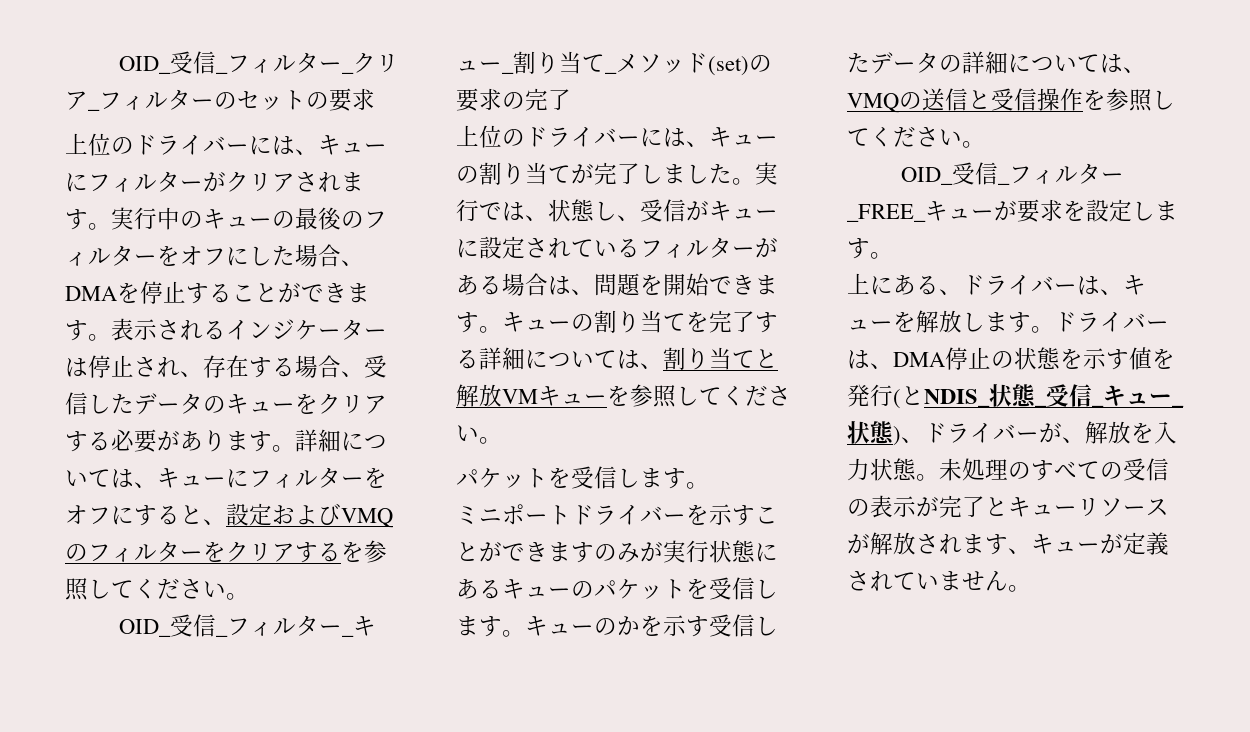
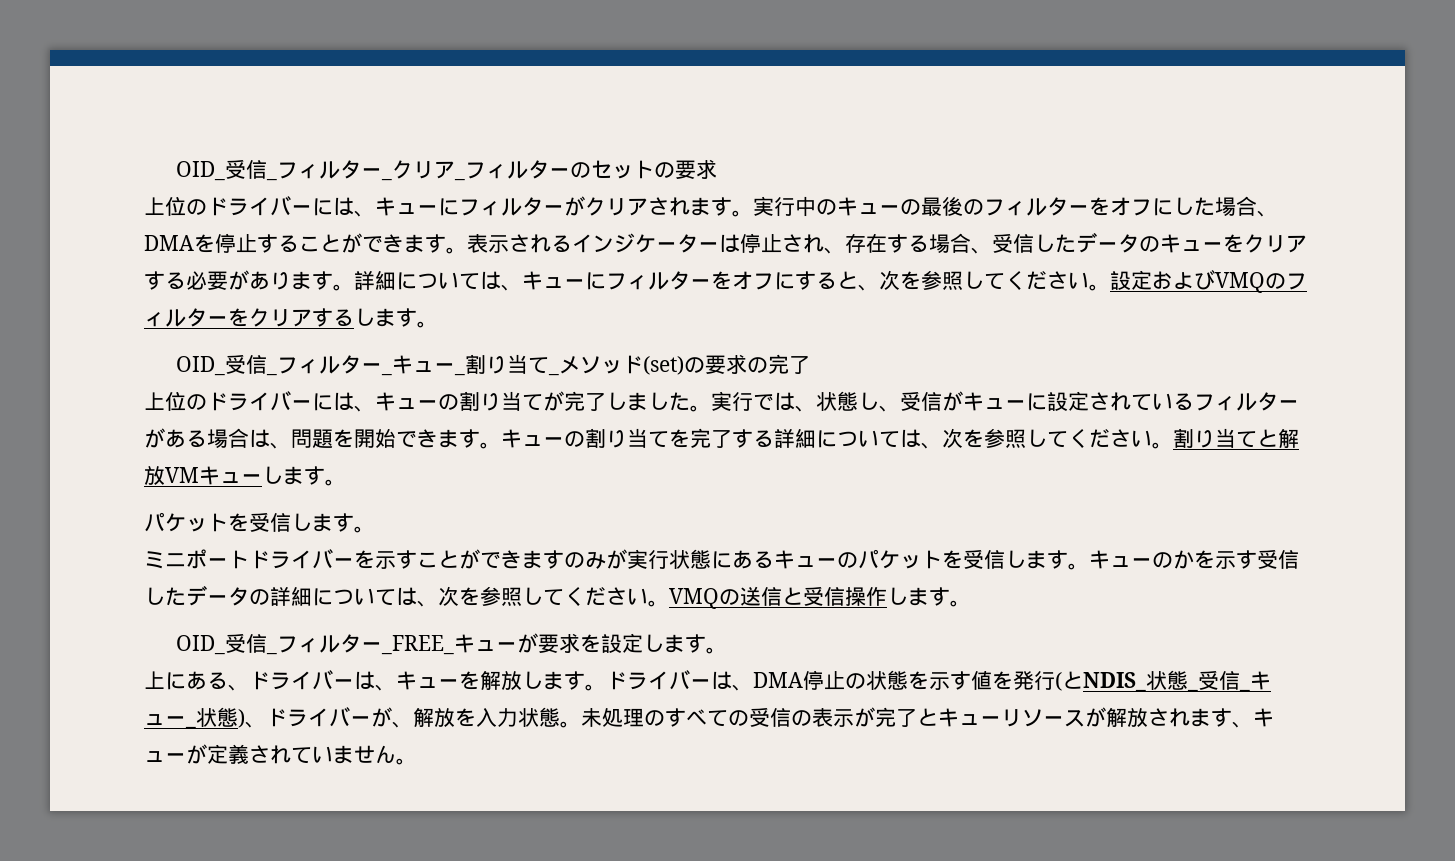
(226, 522) none -> [879,270,1110,291] 次を参照してください。
[341,540,387,563] [65,578,226,601] を参照してください -> [354,308,417,327] します
(663, 366) none -> [942,428,1173,449] 次を参照してください。
[607,384,791,408] [456,425,479,442] を参照してください -> [262,466,325,485] します
(1146, 70) none -> [438,586,669,607] 次を参照してください。
[1083,88,1175,112] [847,126,962,147] を参照してください -> [887,587,950,606] します

